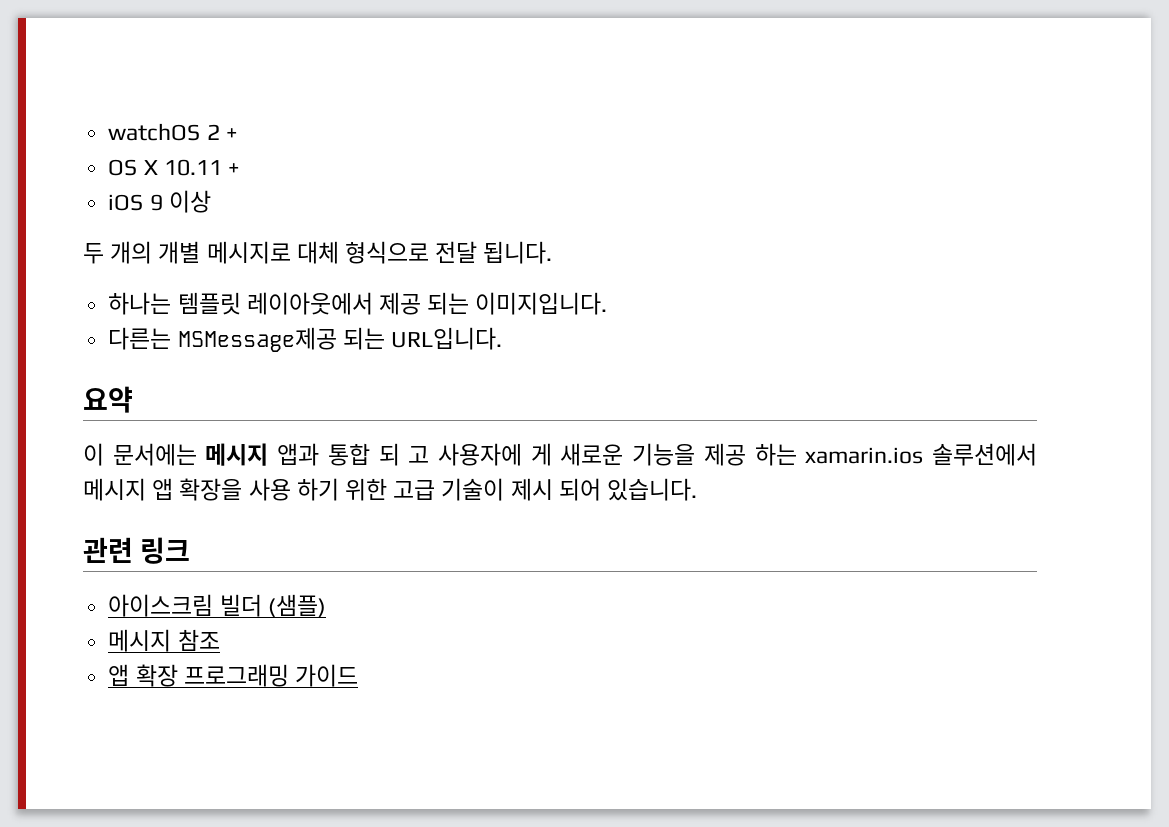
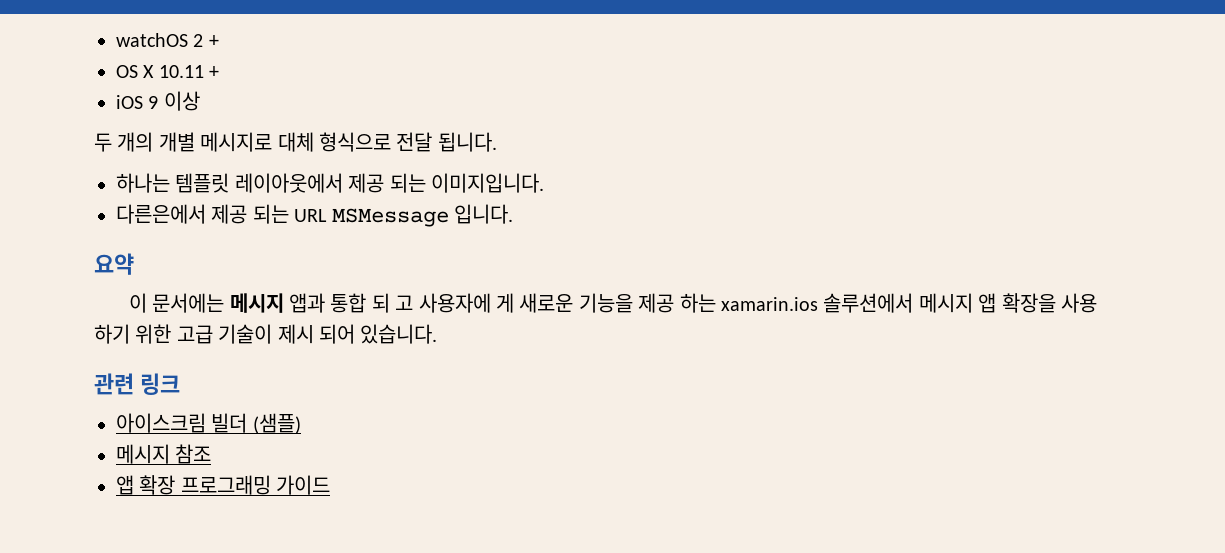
[108,327,502,352] 다른는 MSMessage제공 되는 URL입니다. -> [116,204,513,227] 다른은에서 제공 되는 URL MSMessage 입니다.

